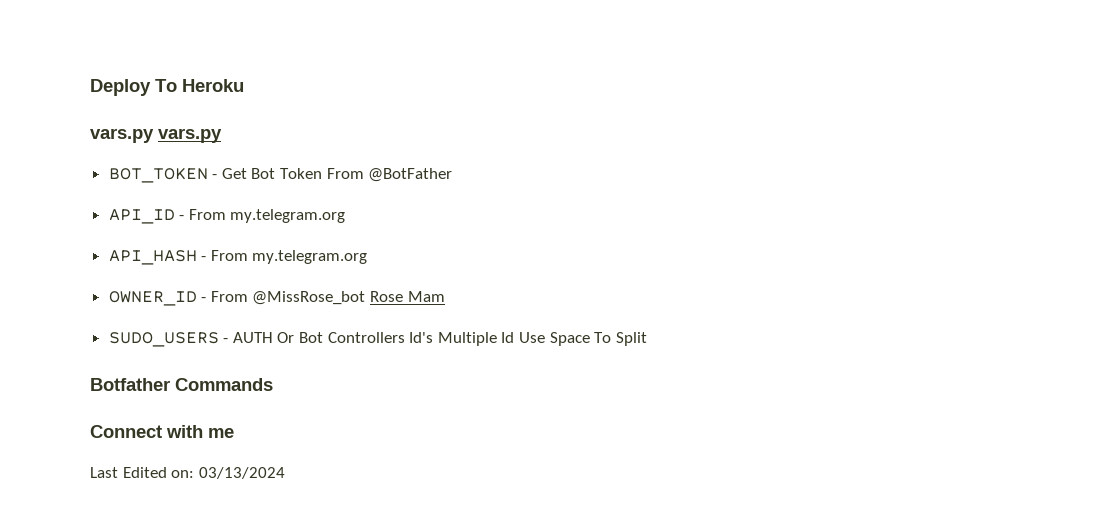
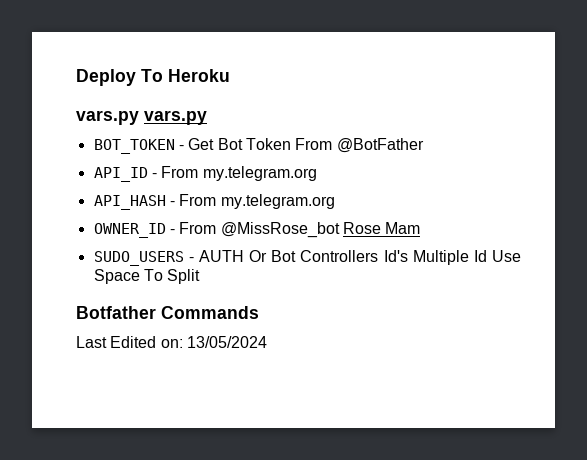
[90,425,234,438] // Connect with me -> (259, 312) none
[198,467,285,479] 03/13/2024 -> [186,336,267,348] 13/05/2024

